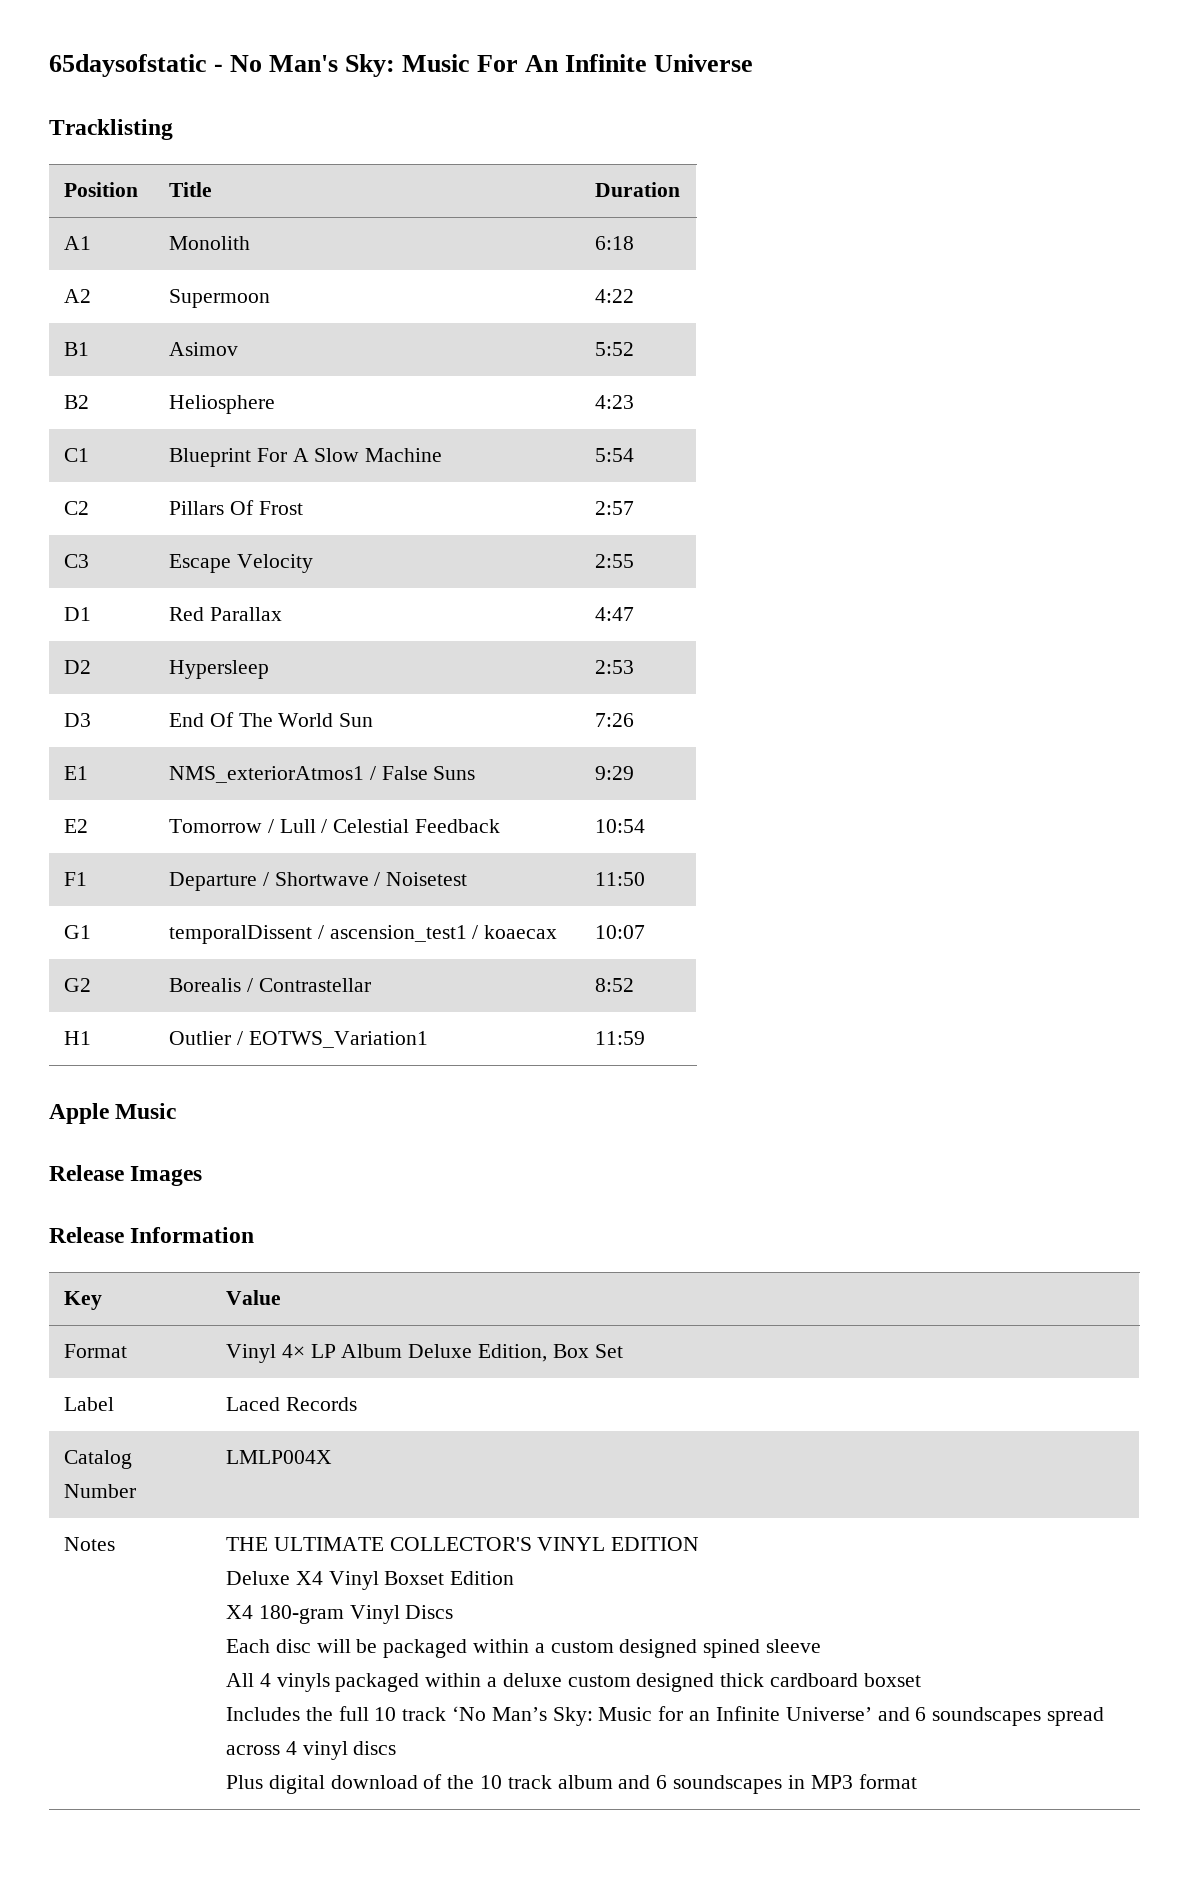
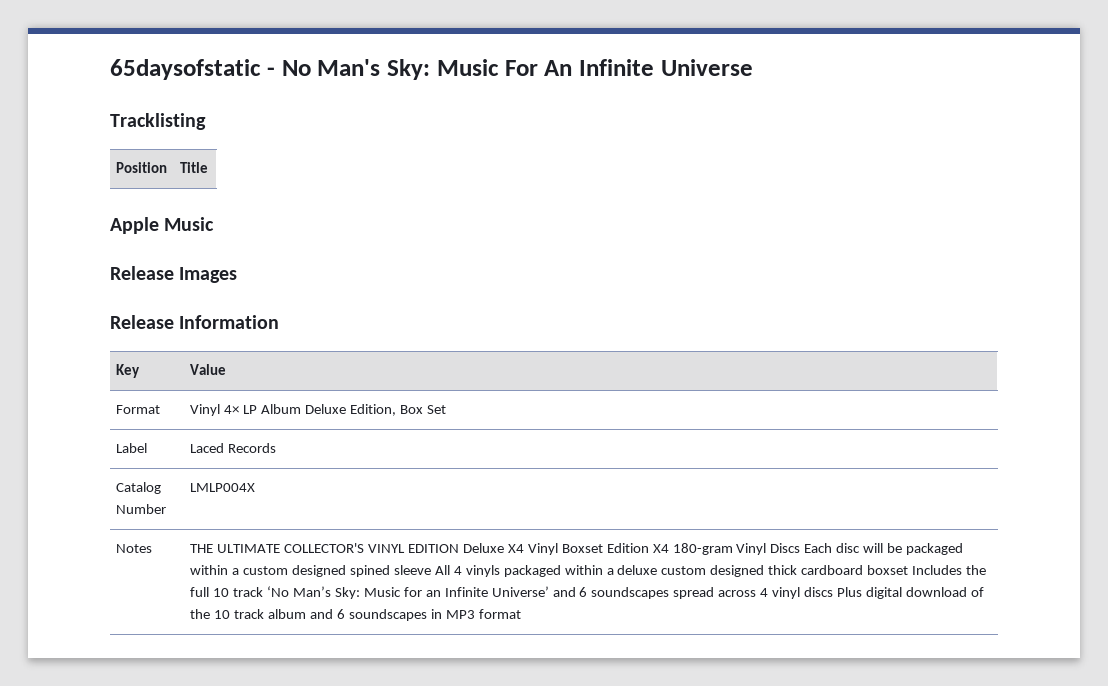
[595,182,681,197] [64,236,92,250] [169,236,251,250] [595,236,635,250] [64,289,92,303] [169,289,271,308] [595,289,635,303] [64,342,90,356] [169,342,239,356] [595,342,635,356] [64,395,90,409] [169,395,276,414] [595,395,635,409] [64,448,90,462] [169,448,443,467] [595,448,635,462] [64,501,90,515] [169,500,303,515] [595,501,635,515] [64,554,90,568] [169,554,313,573] [595,554,635,568] [64,607,92,621] [169,607,282,621] [595,607,635,621] [64,660,92,674] [169,660,270,679] [595,660,635,674] [64,713,92,727] [169,712,374,727] [595,713,635,727] [64,766,89,780] [169,766,476,783] [595,766,635,780] [64,819,89,833] [169,819,501,833] [595,819,646,833] [64,872,88,886] [169,872,468,891] [595,872,646,886] [64,925,92,939] [169,925,558,944] [595,925,646,939] [64,978,92,992] [169,978,371,992] [595,978,635,992] [64,1031,92,1045] [169,1031,428,1048] [595,1031,646,1045] | Duration // A1 | Monolith | 6:18 // A2 | Supermoon | 4:22 // B1 | Asimov | 5:52 // B2 | Heliosphere | 4:23 // C1 | Blueprint For A Slow Machine | 5:54 // C2 | Pillars Of Frost | 2:57 // C3 | Escape Velocity | 2:55 // D1 | Red Parallax | 4:47 // D2 | Hypersleep | 2:53 // D3 | End Of The World Sun | 7:26 // E1 | NMS_exteriorAtmos1 / False Suns | 9:29 // E2 | Tomorrow / Lull / Celestial Feedback | 10:54 // F1 | Departure / Shortwave / Noisetest | 11:50 // G1 | temporalDissent / ascension_test1 / koaecax | 10:07 // G2 | Borealis / Contrastellar | 8:52 // H1 | Outlier / EOTWS_Variation1 | 11:59 -> (209, 167) none
(700, 1544) // -> (460, 548) none
(515, 1578) // -> (649, 548) none
(454, 1612) // -> (801, 548) none
(822, 1646) // -> (432, 570) none
(921, 1680) // -> (909, 570) none
(397, 1748) // -> (833, 592) none

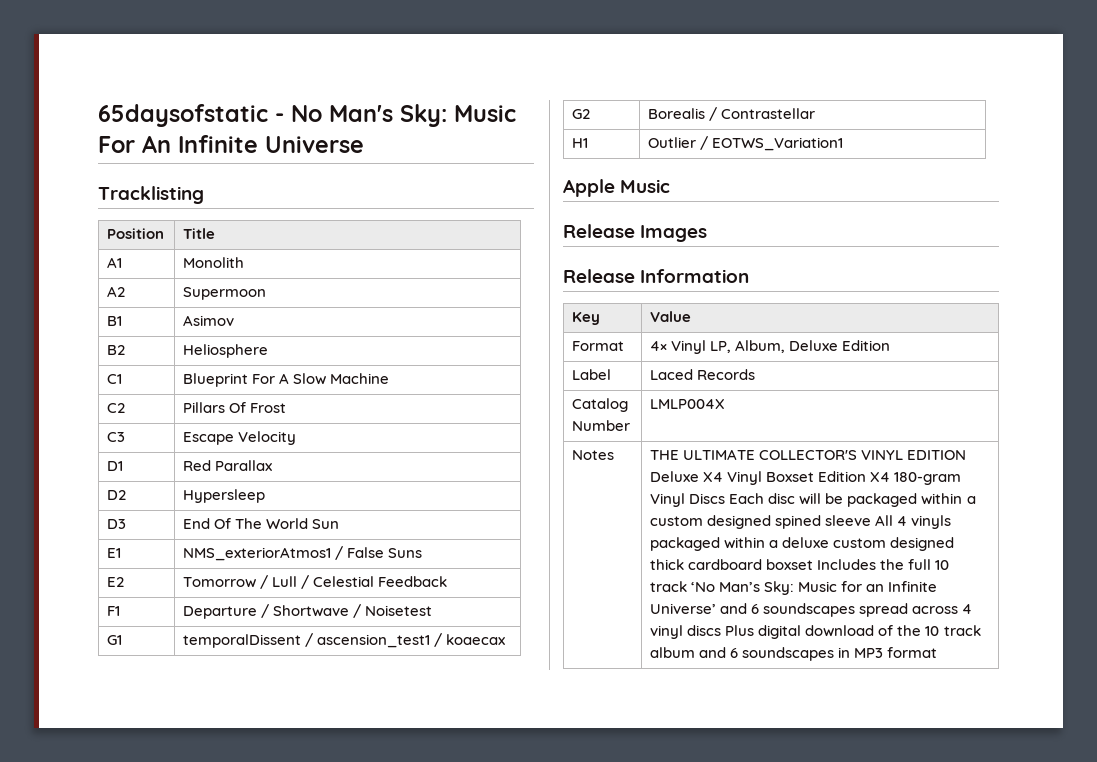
(209, 167) none -> [107,257,123,268] [183,257,245,268] [107,286,126,297] [183,287,267,300] [107,316,123,326] [183,315,235,326] [107,345,126,355] [183,344,269,358] [107,374,123,384] [183,373,390,387] [107,403,126,413] [183,402,287,413] [107,432,126,442] [183,431,297,445] [107,461,124,471] [183,460,273,471] [107,490,127,500] [183,489,266,503] [107,519,127,529] [183,518,340,529] [107,548,122,558] [183,546,423,561] [107,577,125,587] [183,575,448,589] [107,606,121,616] [183,604,433,619] [107,635,123,645] [183,633,506,648] [572,109,591,119] [648,107,816,121] [572,138,589,148] [648,136,844,151] // A1 | Monolith // A2 | Supermoon // B1 | Asimov // B2 | Heliosphere // C1 | Blueprint For A Slow Machine // C2 | Pillars Of Frost // C3 | Escape Velocity // D1 | Red Parallax // D2 | Hypersleep // D3 | End Of The World Sun // E1 | NMS_exteriorAtmos1 / False Suns // E2 | Tomorrow / Lull / Celestial Feedback // F1 | Departure / Shortwave / Noisetest // G1 | temporalDissent / ascension_test1 / koaecax // G2 | Borealis / Contrastellar // H1 | Outlier / EOTWS_Variation1
[190,404,446,416] Vinyl 4× LP Album Deluxe Edition, Box Set -> [650,340,891,354] 4× Vinyl LP, Album, Deluxe Edition

